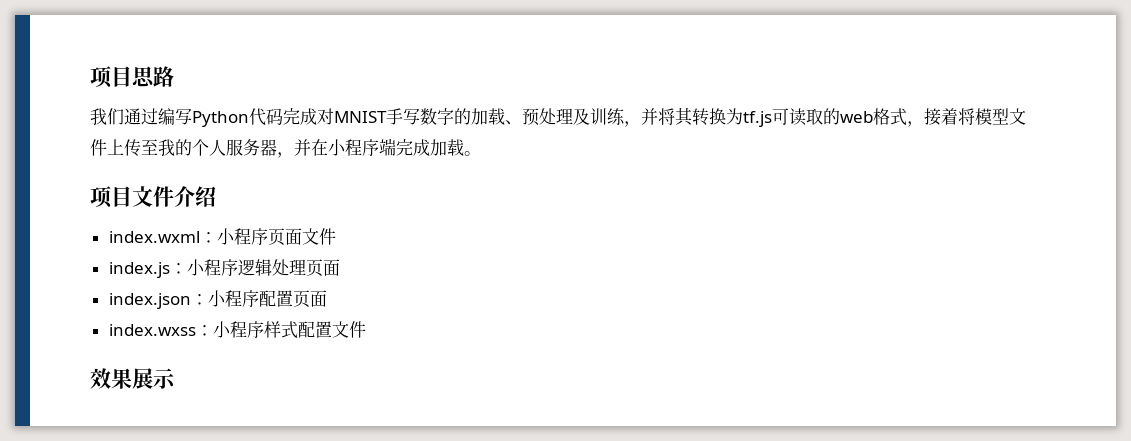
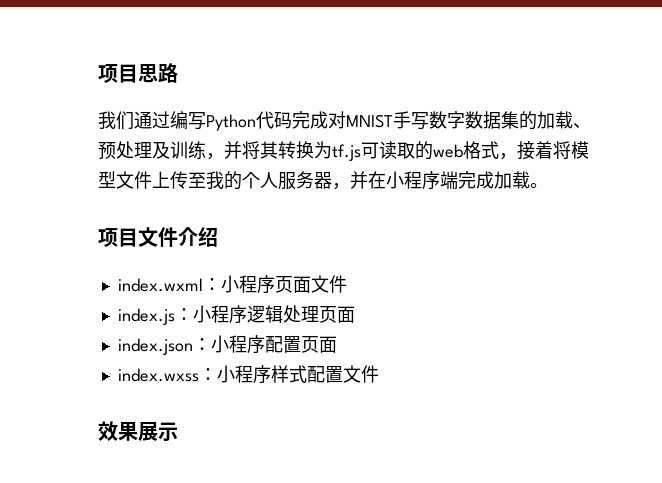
(454, 116) none -> [465,111,519,129] 数据集

